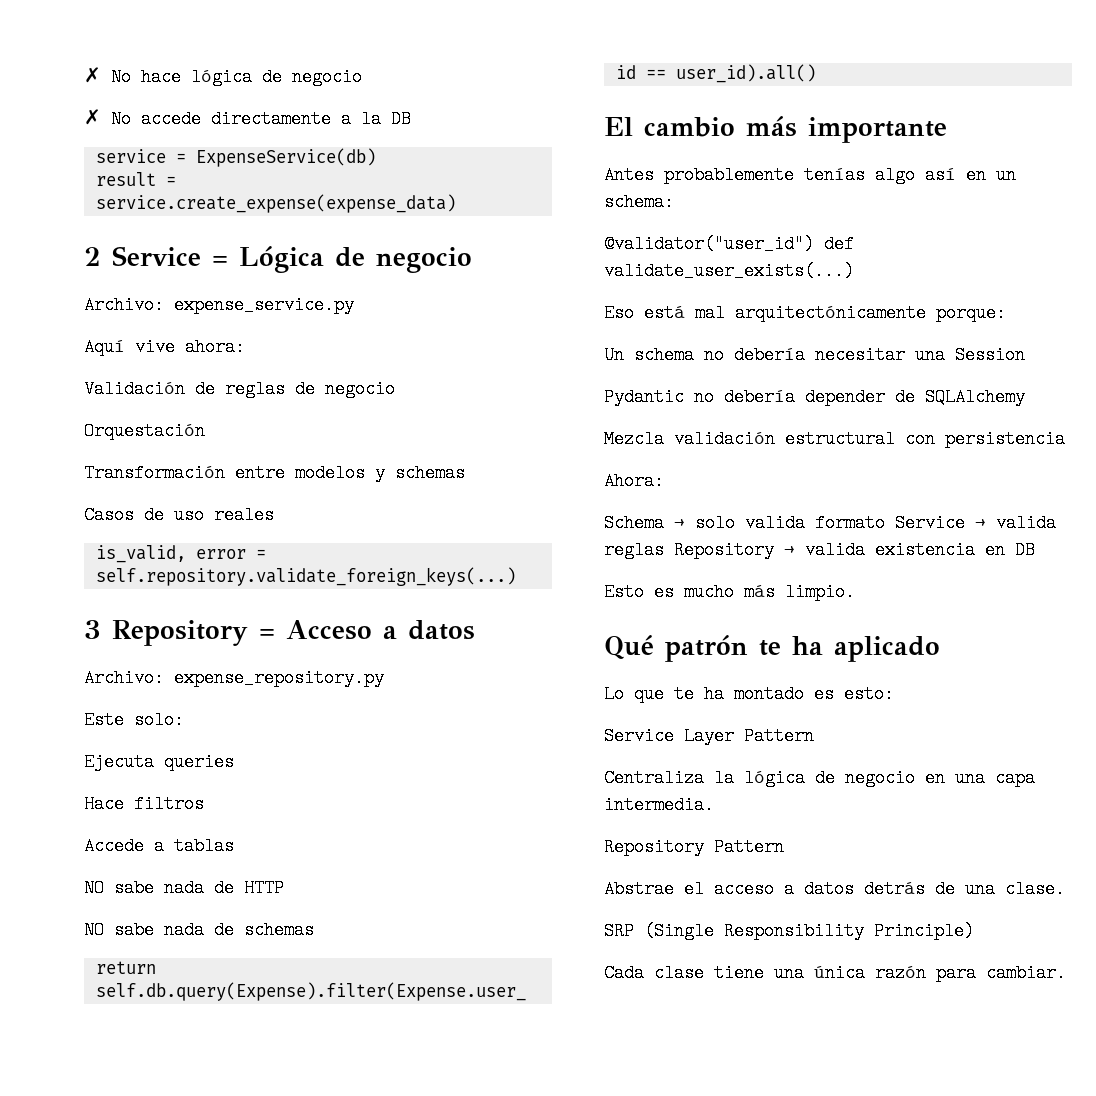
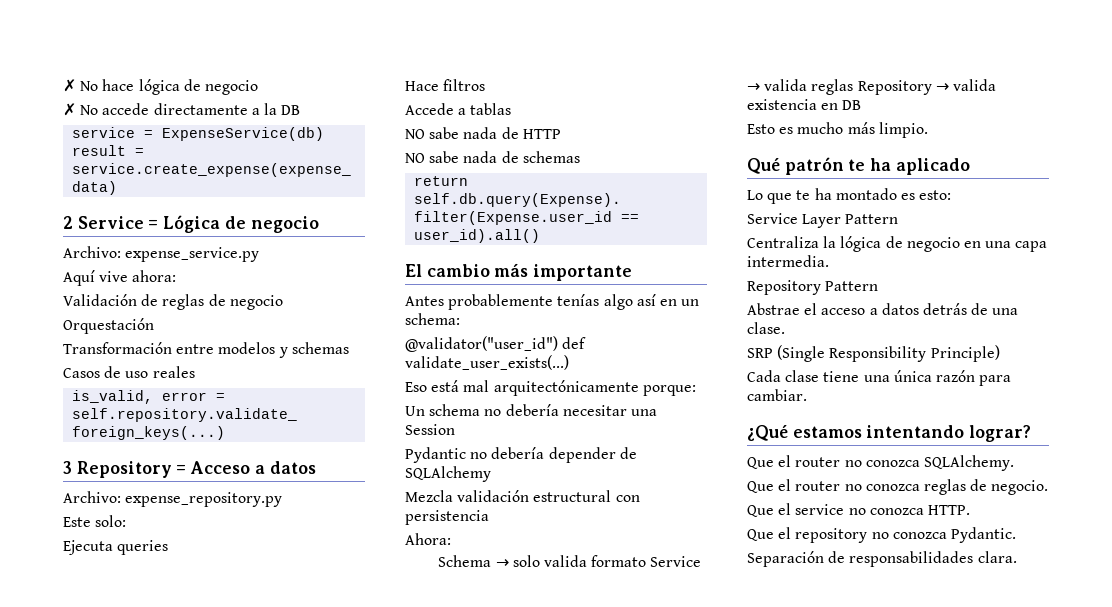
(1066, 973) none -> [747,424,1032,442] [747,455,1014,471] [747,479,1049,495] [747,503,970,517] [747,527,1016,543] [747,551,1017,567] // ¿Qué estamos intentando lograr? // Que el router no conozca SQLAlchemy. // Que el router no conozca reglas de negocio. // Que el service no conozca HTTP. // Que el repository no conozca Pydantic. // Separación de responsabilidades clara.

